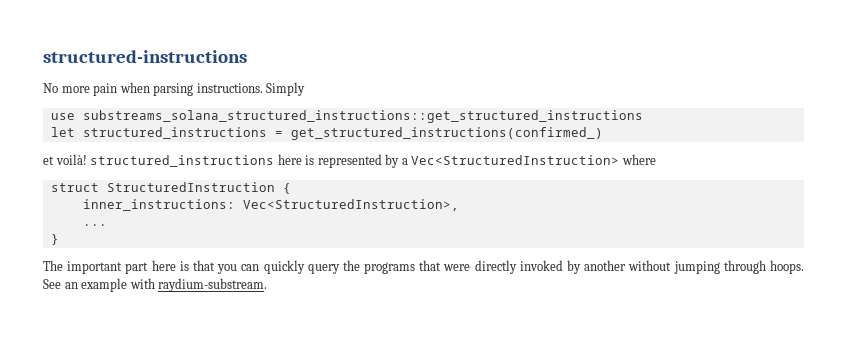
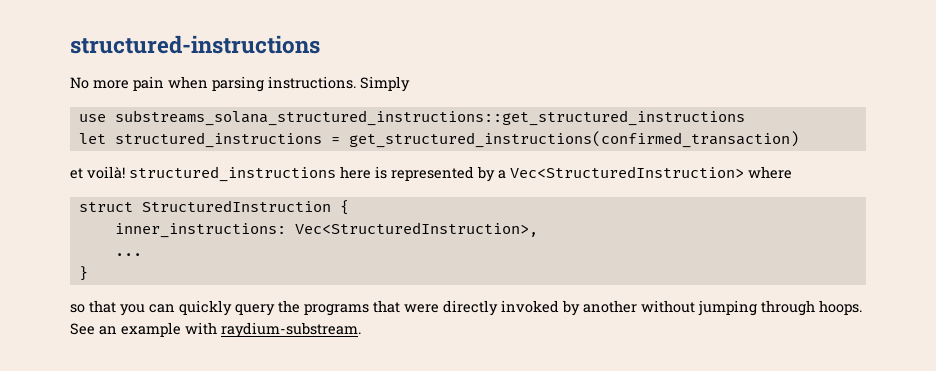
[290,127,603,140] get_structured_instructions(confirmed_) -> [348,131,799,148] get_structured_instructions(confirmed_transaction)
[43,260,189,274] The important part here is -> [70,304,85,313] so

